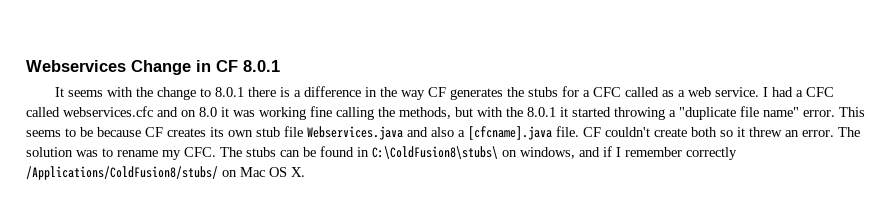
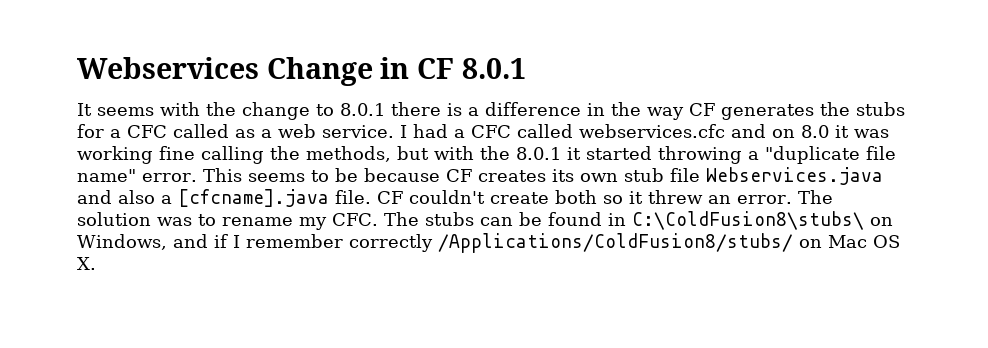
[520,147,575,159] windows, -> [77,234,167,250] Windows,

